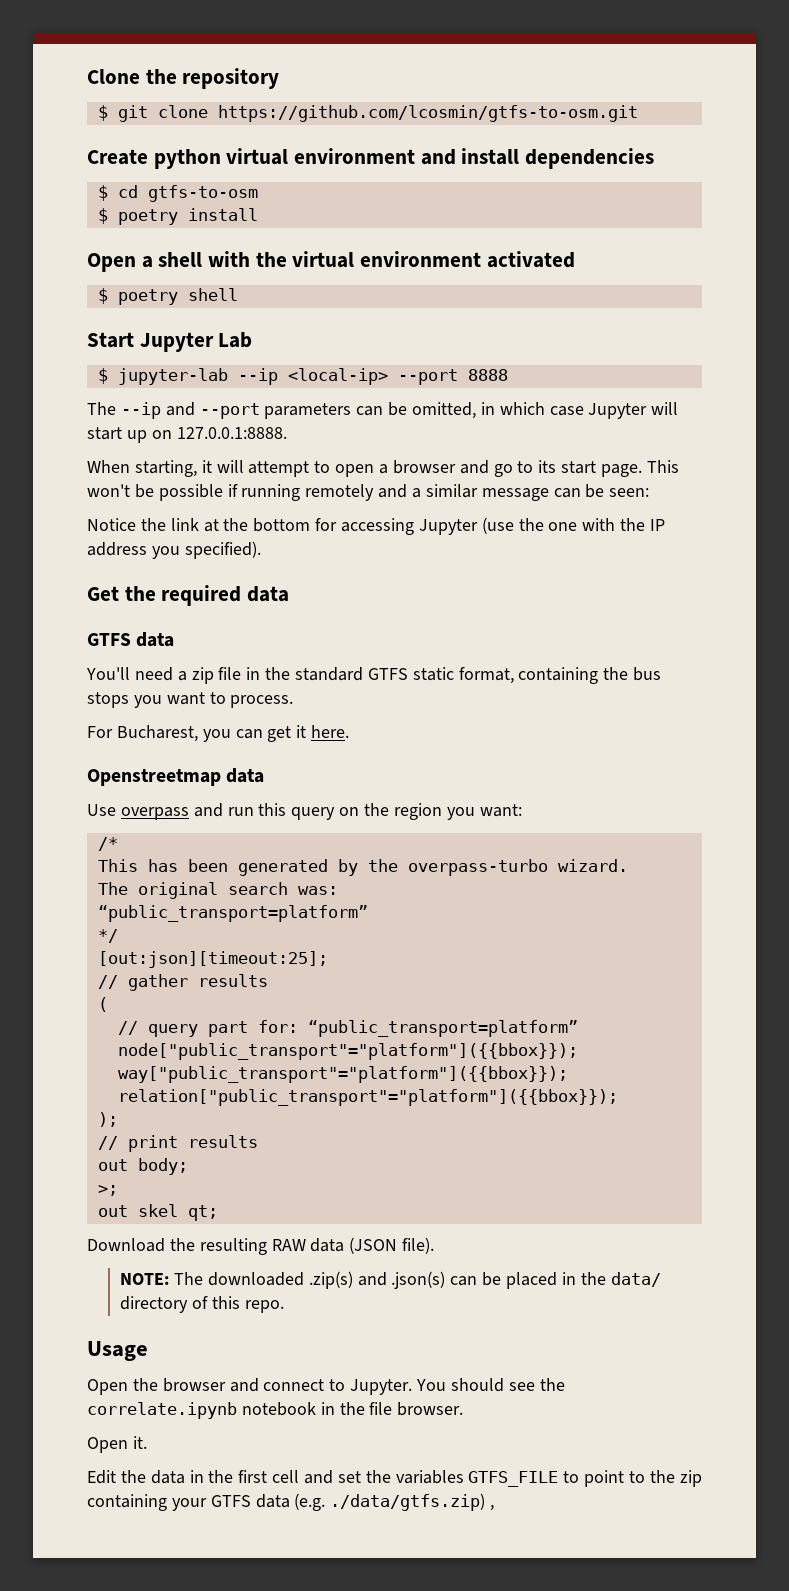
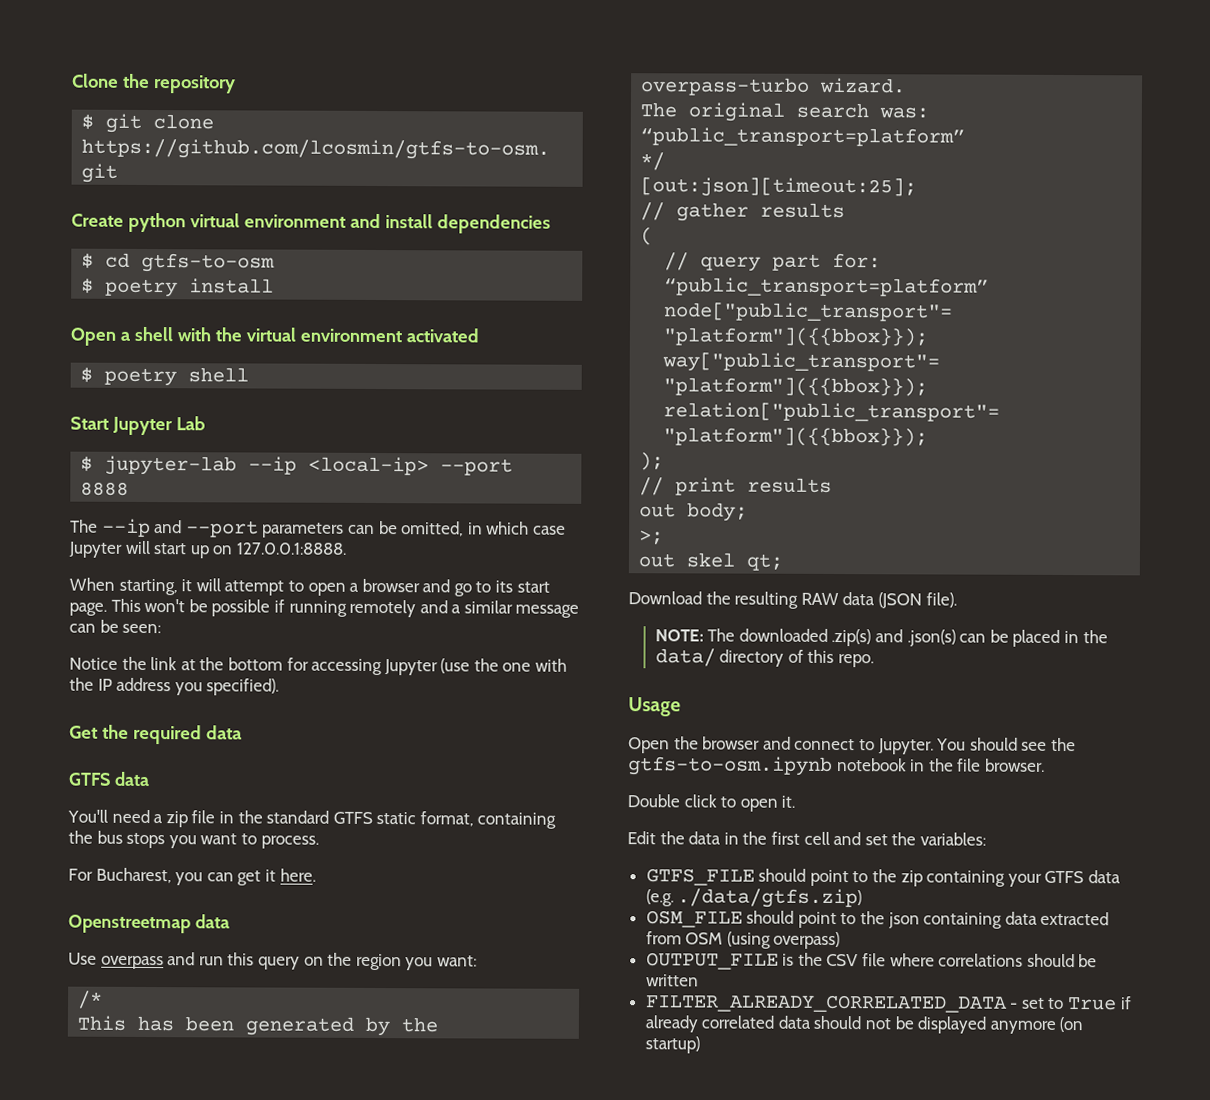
[87,1402,237,1419] correlate.ipynb -> [628,756,833,776] gtfs-to-osm.ipynb
[87,1437,128,1453] Open -> [627,794,778,812] Double click to open
[395,1470,580,1487] variables GTFS_FILE to -> [919,832,986,846] [645,868,807,886] variables: // GTFS_FILE should
[490,1504,495,1511] , -> [645,910,1110,929] [645,931,841,950] [645,952,1098,970] [645,974,699,987] [644,994,1132,1013] [644,1015,1084,1034] [644,1036,700,1054] // OSM_FILE should point to the json containing data extracted from OSM (using overpass) // OUTPUT_FILE is the CSV file where correlations should be written // FILTER_ALREADY_CORRELATED_DATA - set to True if already correlated data should not be displayed anymore (on startup)

